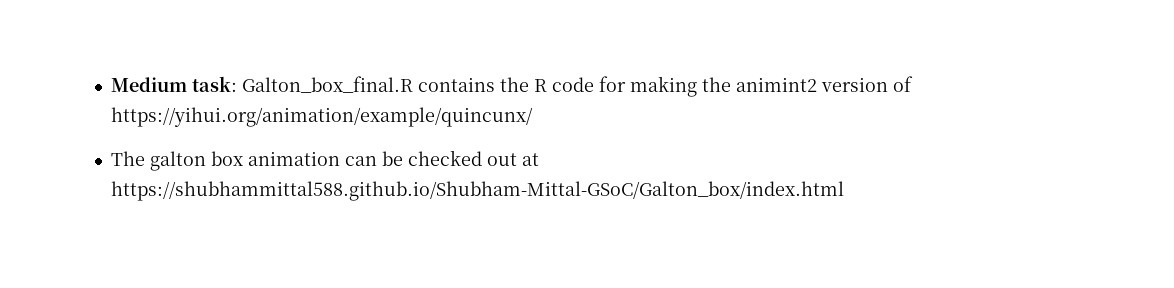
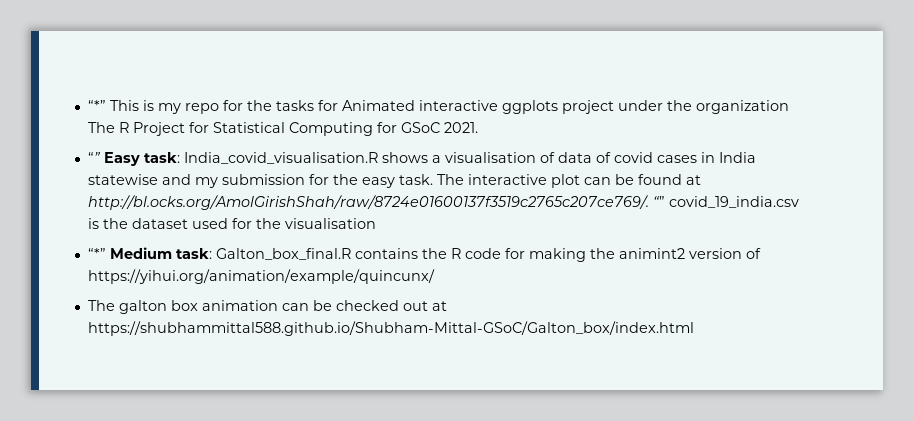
(110, 84) none -> [87,100,789,114] [87,122,478,136] [87,152,756,166] [87,174,701,188] [87,195,799,210] [87,218,376,229] [87,248,106,259] “*” This is my repo for the tasks for Animated interactive ggplots project under the organization The R Project for Statistical Computing for GSoC 2021. // “” Easy task: India_covid_visualisation.R shows a visualisation of data of covid cases in India statewise and my submission for the easy task. The interactive plot can be found at http://bl.ocks.org/AmolGirishShah/raw/8724e01600137f3519c2765c207ce769/. “” covid_19_india.csv is the dataset used for the visualisation // “*”

